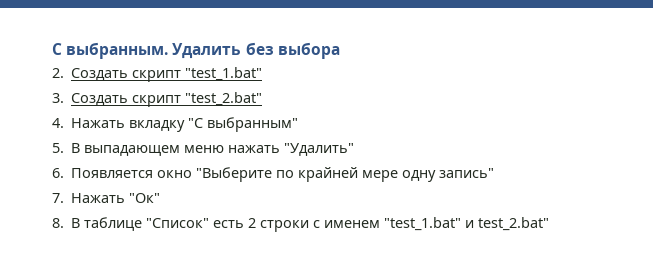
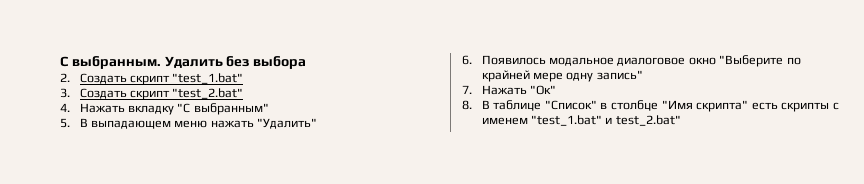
[71,168,154,178] Появляется -> [481,55,686,66] Появилось модальное диалоговое
[213,218,310,232] есть 2 строки -> [600,100,830,112] в столбце "Имя скрипта" есть скрипты

